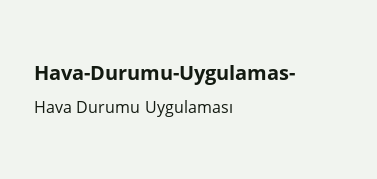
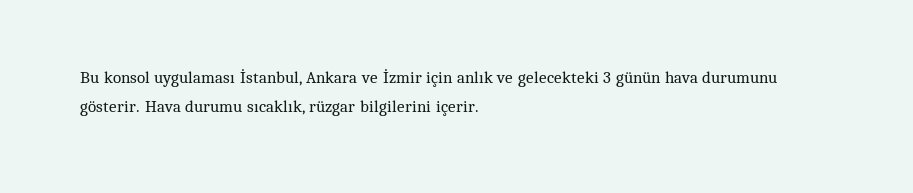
[34,65,295,85] [34,100,233,117] Hava-Durumu-Uygulamas- // Hava Durumu Uygulaması -> [80,69,778,87] [80,100,479,116] Bu konsol uygulaması İstanbul, Ankara ve İzmir için anlık ve gelecekteki 3 günün hava durumunu gösterir. Hava durumu sıcaklık, rüzgar bilgilerini içerir.

